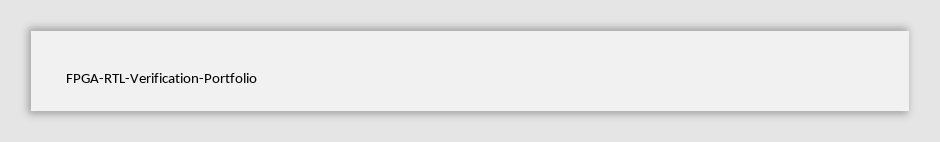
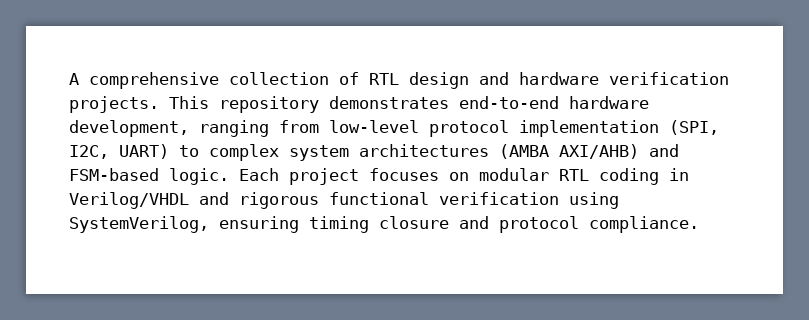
[66,73,257,83] FPGA-RTL-Verification-Portfolio -> [69,72,729,89] [69,96,649,113] [69,120,719,137] [69,144,679,161] [69,168,689,185] [69,192,619,209] [69,216,699,233] A comprehensive collection of RTL design and hardware verification projects. This repository demonstrates end-to-end hardware development, ranging from low-level protocol implementation (SPI, I2C, UART) to complex system architectures (AMBA AXI/AHB) and FSM-based logic. Each project focuses on modular RTL coding in Verilog/VHDL and rigorous functional verification using SystemVerilog, ensuring timing closure and protocol compliance.

